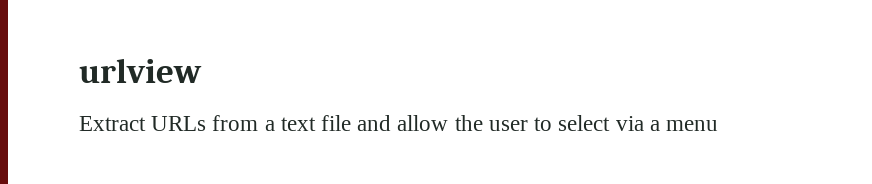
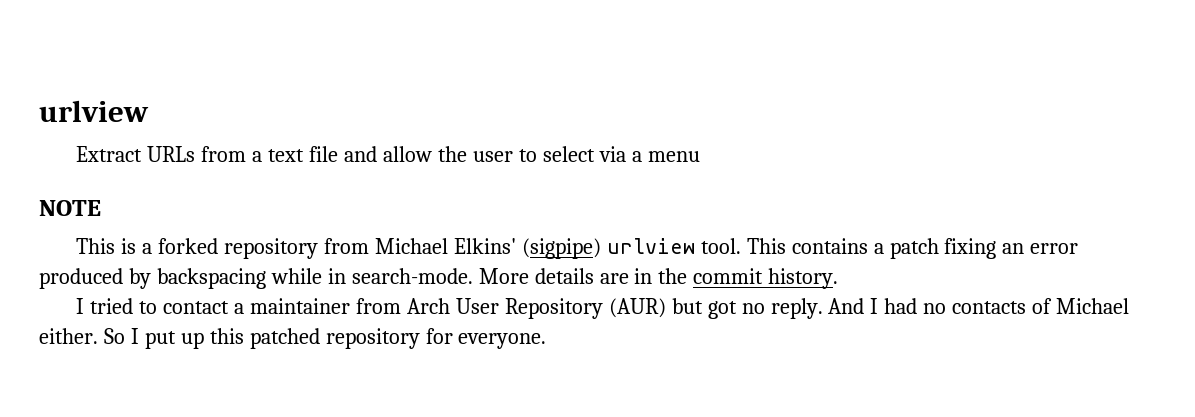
(718, 125) none -> [39,200,101,216] [76,238,1079,259] [39,268,839,289] [76,298,1130,319] [39,328,547,349] // NOTE // This is a forked repository from Michael Elkins' (sigpipe) urlview tool. This contains a patch fixing an error produced by backspacing while in search-mode. More details are in the commit history. // I tried to contact a maintainer from Arch User Repository (AUR) but got no reply. And I had no contacts of Michael either. So I put up this patched repository for everyone.

